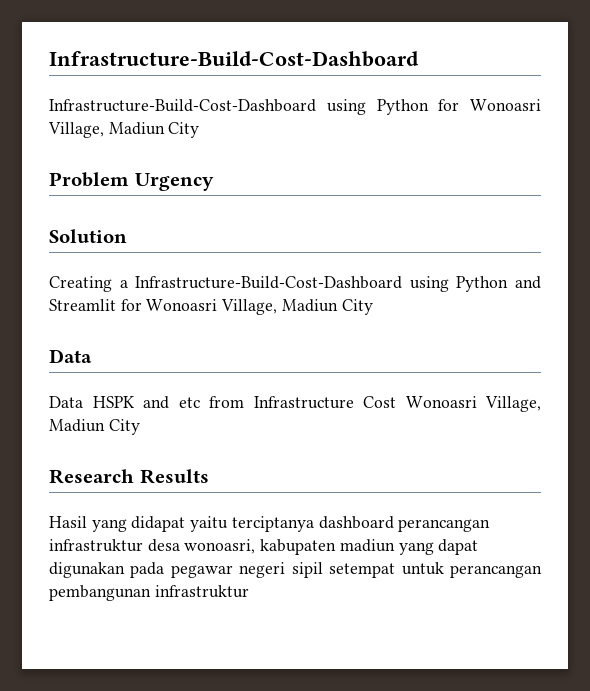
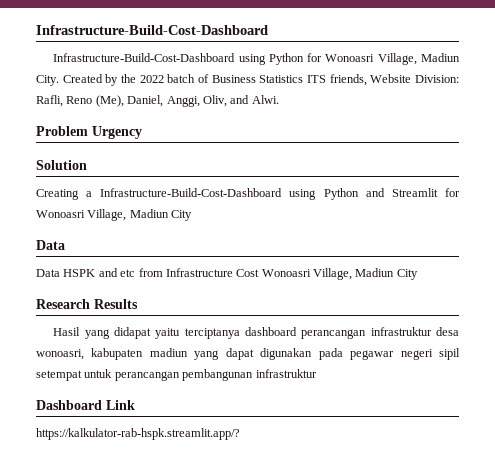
[168,122,200,138] City -> [36,74,460,86] [36,95,279,107] City. Created by the 2022 batch of Business Statistics ITS friends, Website Division: Rafli, Reno (Me), Daniel, Anggi, Oliv, and Alwi.
(249, 591) none -> [36,400,135,410] [36,428,240,440] // Dashboard Link // https://kalkulator-rab-hspk.streamlit.app/?

